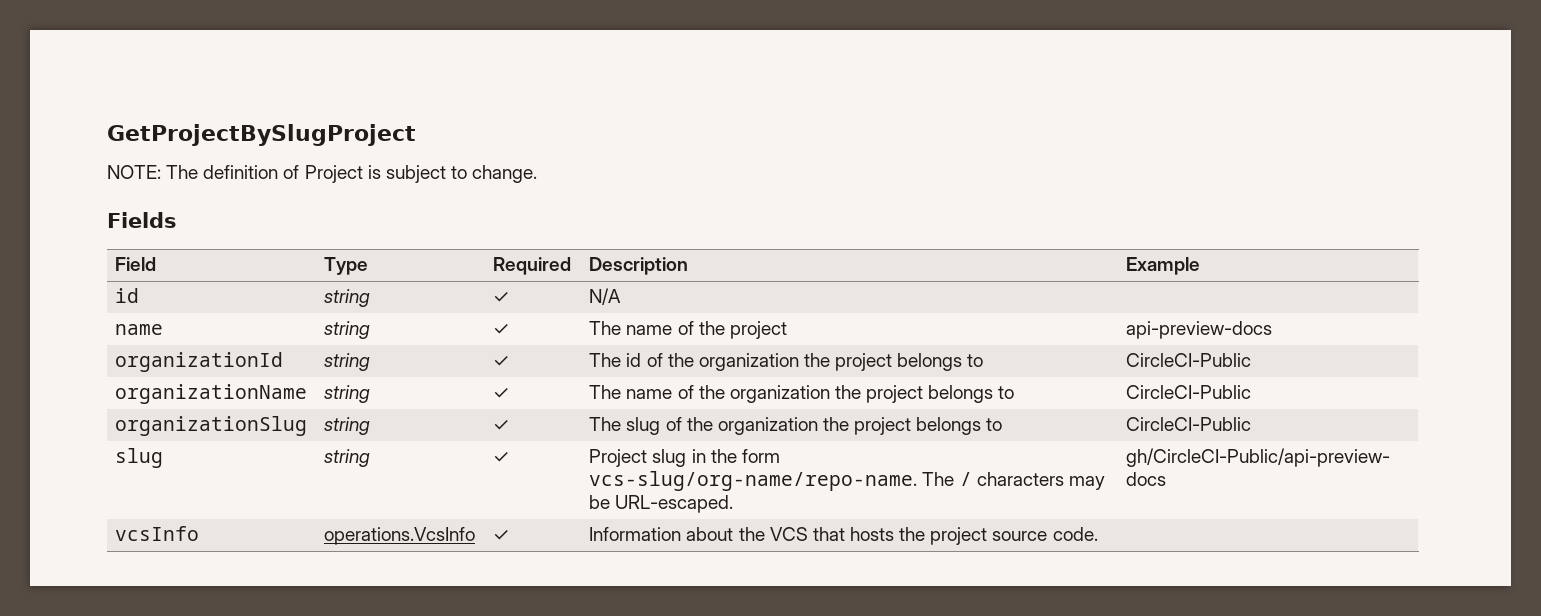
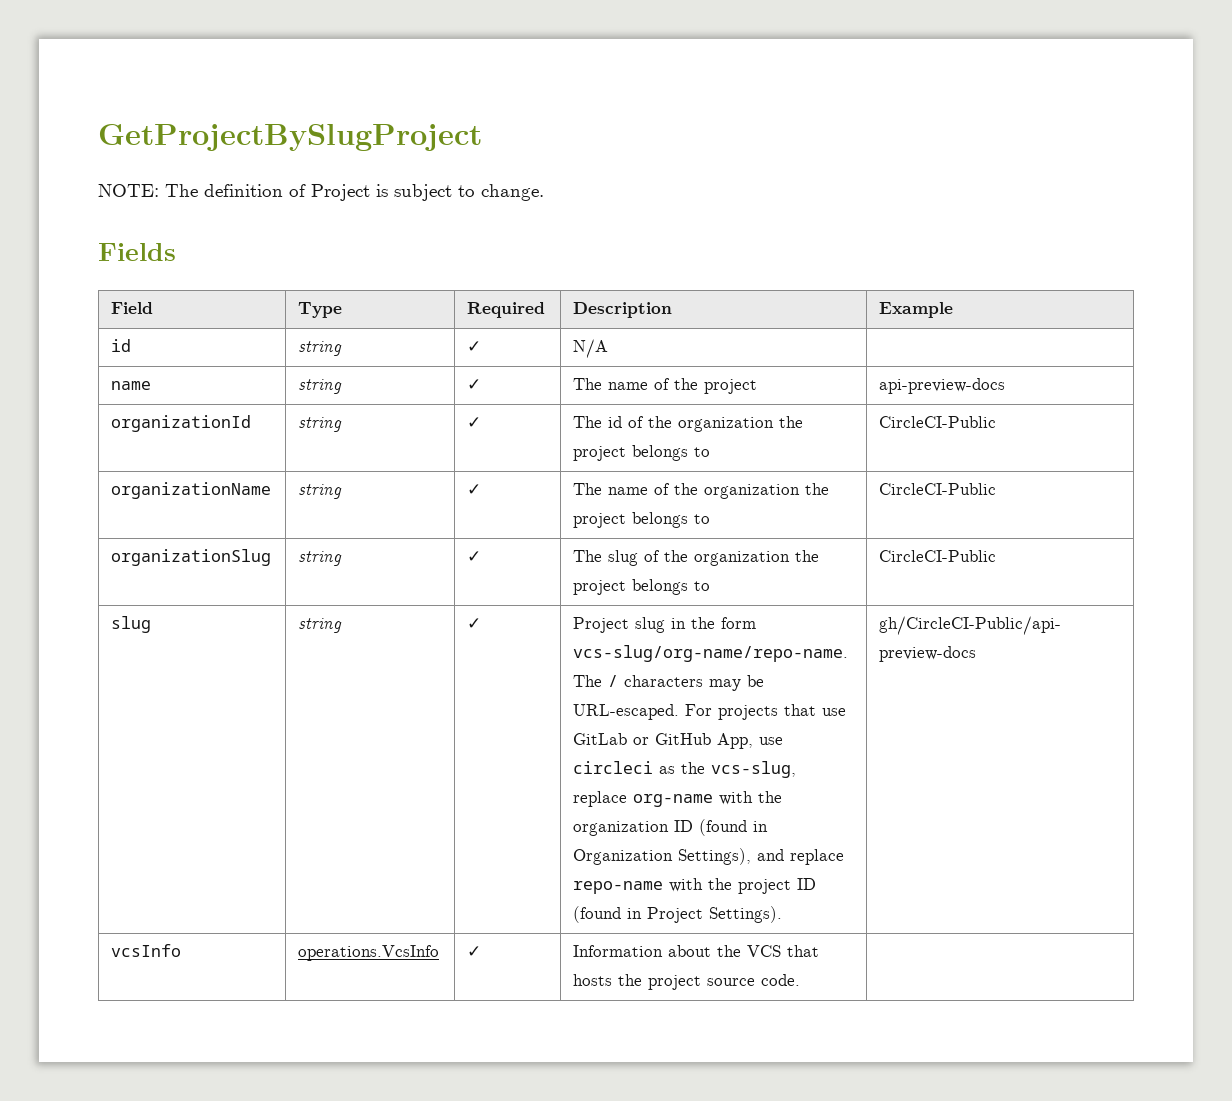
(734, 504) none -> [685,704,847,720] [573,733,784,749] [573,761,797,778] [573,791,783,807] [573,819,769,836] [573,848,845,865] [573,878,817,894] [573,906,783,923] For projects that use GitLab or GitHub App, use circleci as the vcs-slug, replace org-name with the organization ID (found in Organization Settings), and replace repo-name with the project ID (found in Project Settings).

